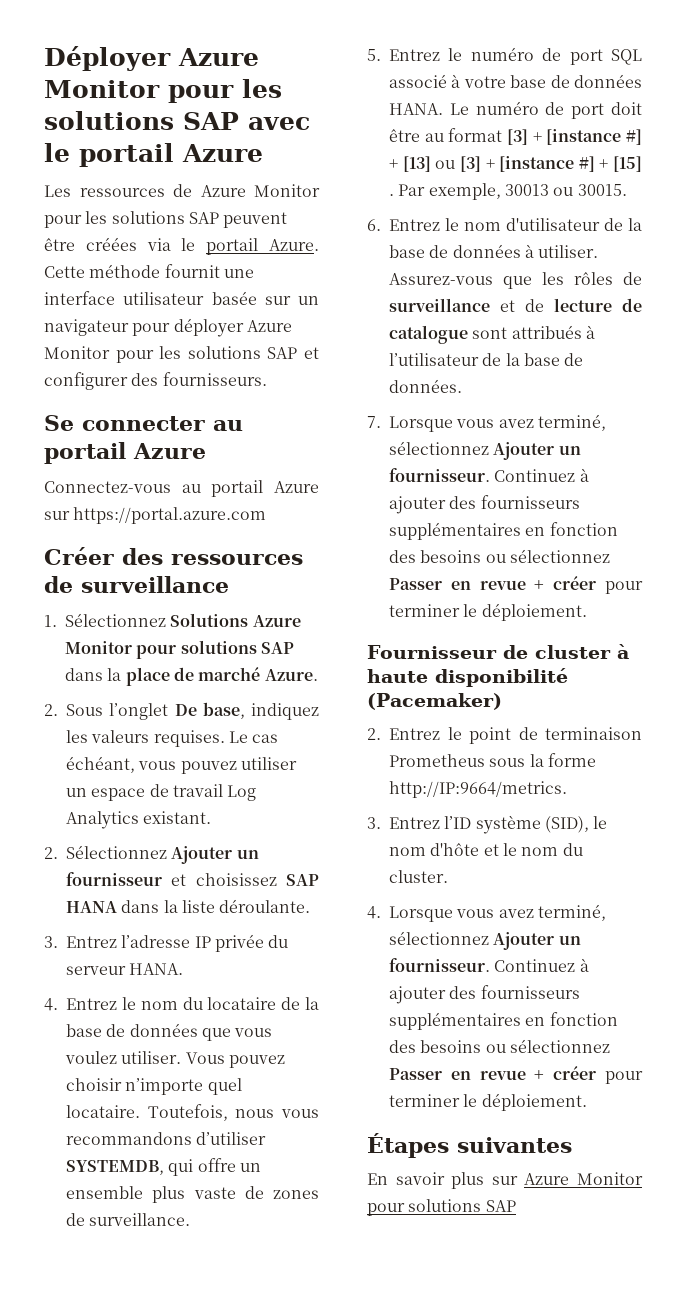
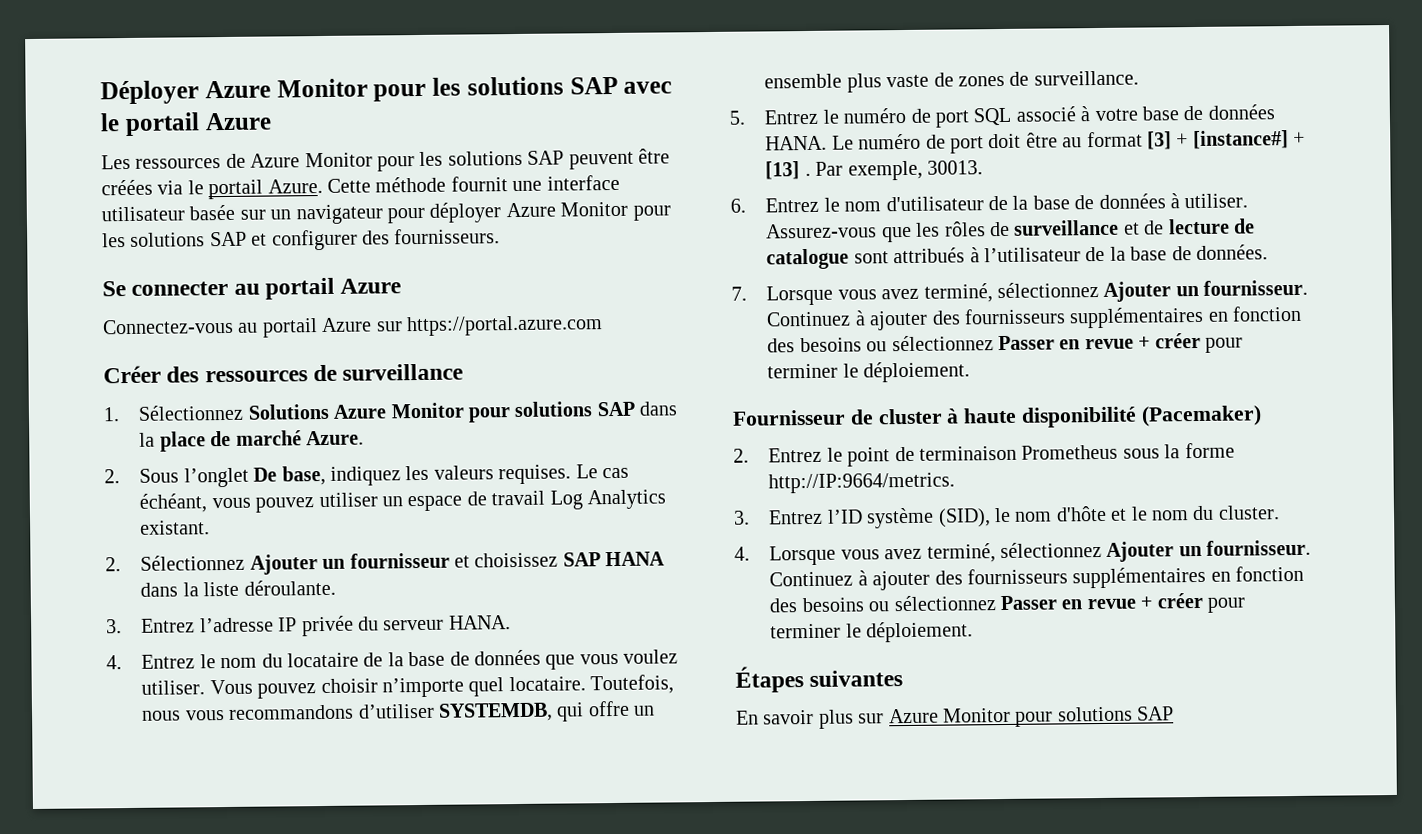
[546,129,642,145] [389,156,642,172] [389,183,627,200] [instance #] + [13] ou [3] + [instance #] + [15] . Par exemple, 30013 ou 30015. -> [1192,130,1306,150] [765,160,984,181] [instance#] + [13] . Par exemple, 30013.

